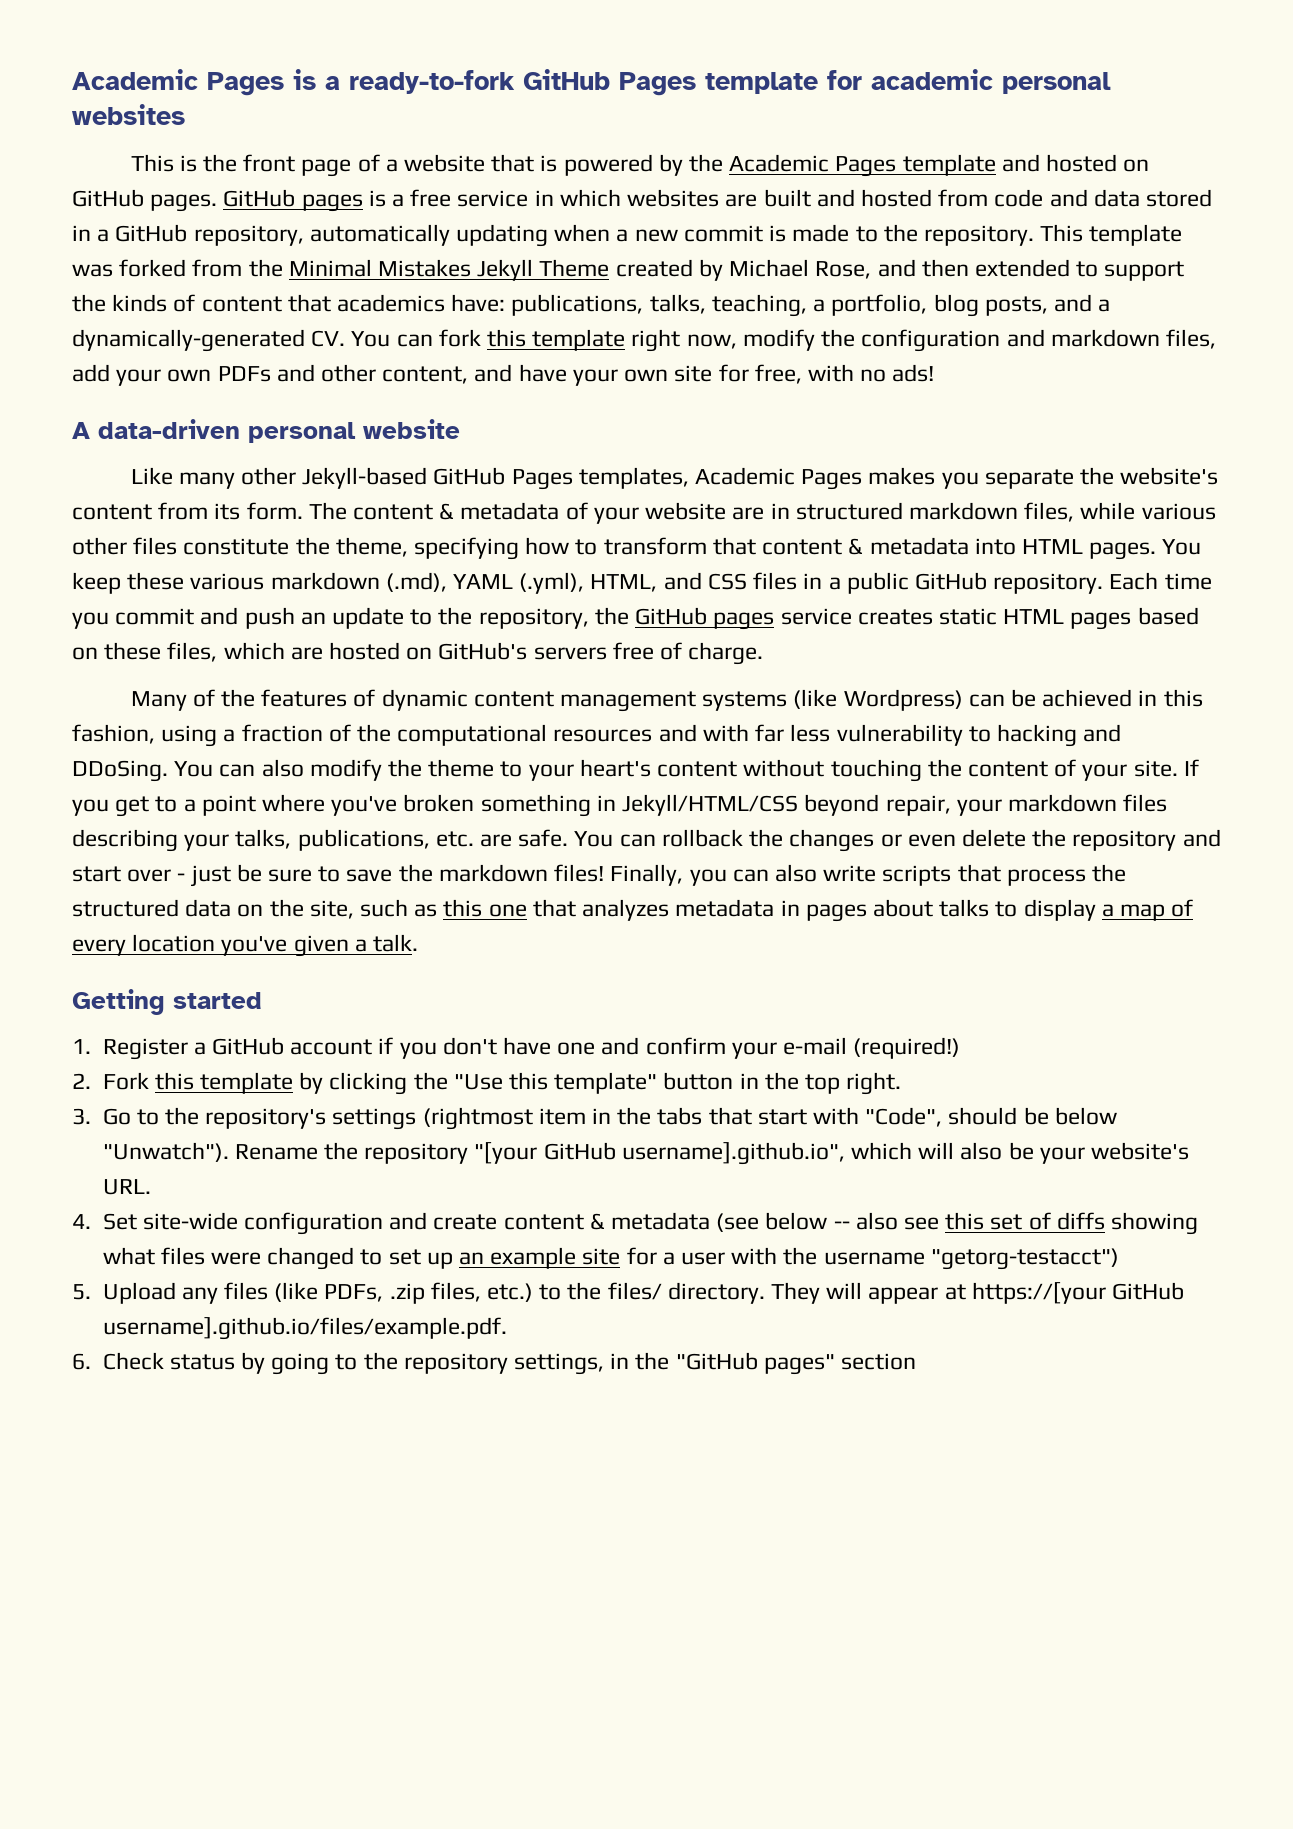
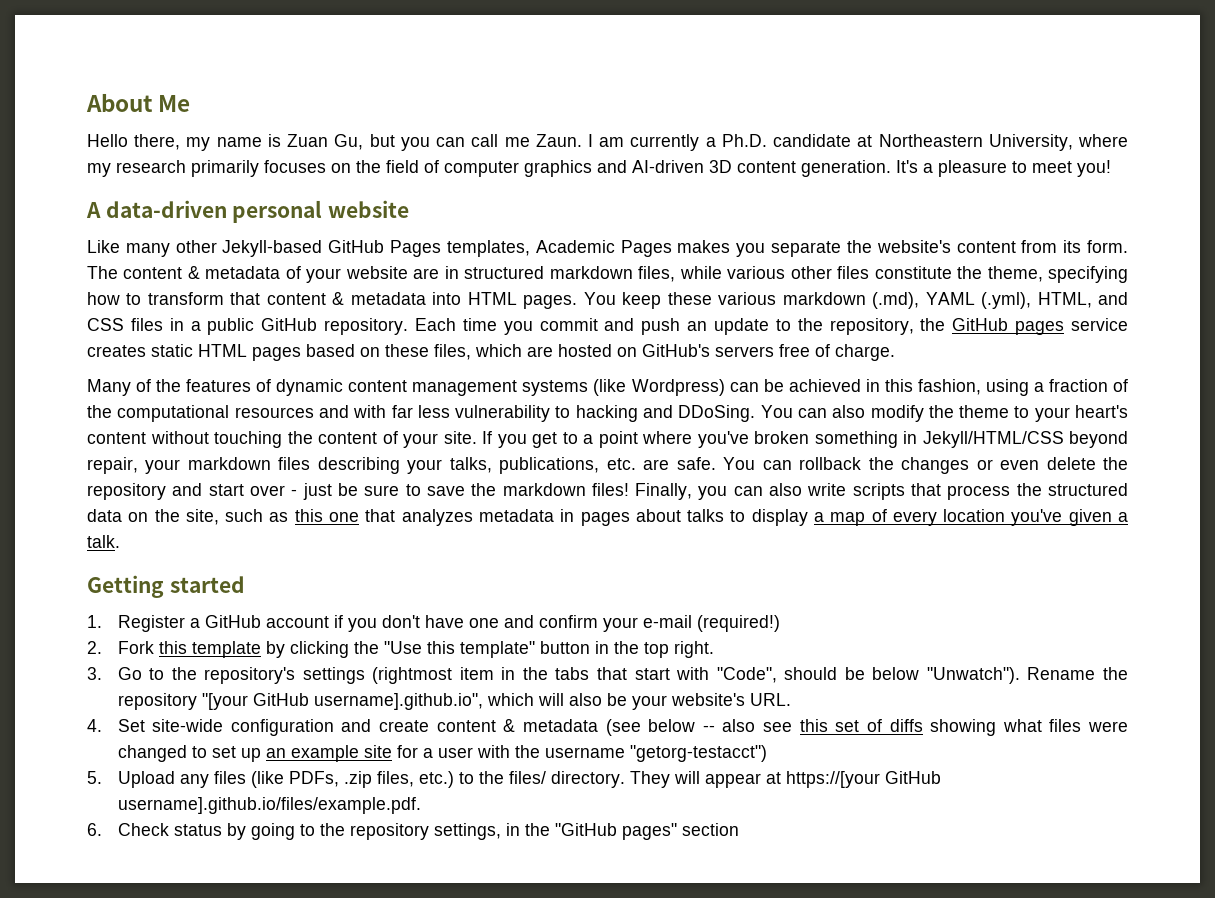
[72,69,1111,96] [72,104,185,125] [130,154,1150,177] [72,189,1212,212] [72,224,1183,247] [72,259,1185,281] [72,294,1111,317] [72,329,1216,352] [72,364,935,386] Academic Pages is a ready-to-fork GitHub Pages template for academic personal websites // This is the front page of a website that is powered by the Academic Pages template and hosted on GitHub pages. GitHub pages is a free service in which websites are built and hosted from code and data stored in a GitHub repository, automatically updating when a new commit is made to the repository. This template was forked from the Minimal Mistakes Jekyll Theme created by Michael Rose, and then extended to support the kinds of content that academics have: publications, talks, teaching, a portfolio, blog posts, and a dynamically-generated CV. You can fork this template right now, modify the configuration and markdown files, add your own PDFs and other content, and have your own site for free, with no ads! -> [86,93,191,112] [87,134,1129,151] [87,160,1111,177] About Me // Hello there, my name is Zuan Gu, but you can call me Zaun. I am currently a Ph.D. candidate at Northeastern University, where my research primarily focuses on the field of computer graphics and AI-driven 3D content generation. It's a pleasure to meet you!

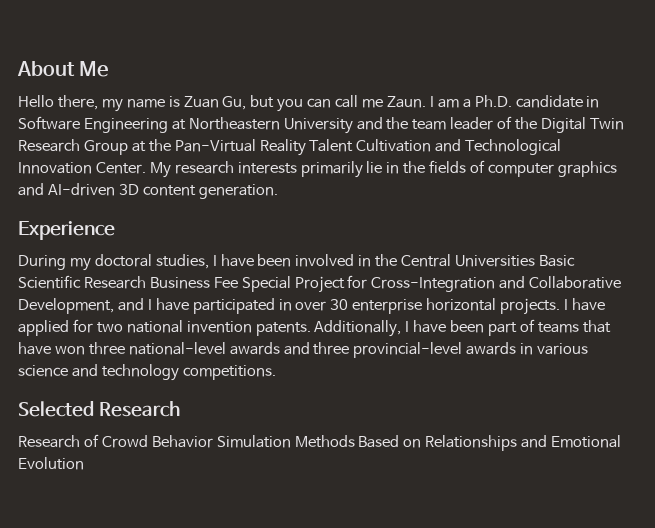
[630,134,700,151] currently -> (459, 103) none
[857,134,1129,151] [87,160,419,177] at Northeastern University, where my research primarily focuses on the field -> [586,96,600,108] [18,116,624,134] [18,139,562,156] [18,160,467,178] in Software Engineering at Northeastern University and the team leader of the Digital Twin Research Group at the Pan-Virtual Reality Talent Cultivation and Technological Innovation Center. My research interests primarily lie in the fields
[896,160,1111,177] [86,200,410,223] [87,240,1129,257] [87,266,1129,283] [87,292,1129,309] [87,318,1129,335] [87,344,895,361] [87,379,1128,396] [87,405,1128,422] [87,431,1128,448] [87,457,1129,474] [87,483,1129,500] [87,509,1128,526] [87,535,120,548] [87,575,245,598] [87,615,780,632] [87,641,714,658] [87,667,1129,684] [117,693,791,710] [87,719,1129,736] [117,745,767,762] [87,771,941,788] [117,797,421,814] [87,823,739,840] It's a pleasure to meet you! // A data-driven personal website // Like many other Jekyll-based GitHub Pages templates, Academic Pages makes you separate the website's content from its form. The content & metadata of your website are in structured markdown files, while various other files constitute the theme, specifying how to transform that content & metadata into HTML pages. You keep these various markdown (.md), YAML (.yml), HTML, and CSS files in a public GitHub repository. Each time you commit and push an update to the repository, the GitHub pages service creates static HTML pages based on these files, which are hosted on GitHub's servers free of charge. // Many of the features of dynamic content management systems (like Wordpress) can be achieved in this fashion, using a fraction of the computational resources and with far less vulnerability to hacking and DDoSing. You can also modify the theme to your heart's content without touching the content of your site. If you get to a point where you've broken something in Jekyll/HTML/CSS beyond repair, your markdown files describing your talks, publications, etc. are safe. You can rollback the changes or even delete the repository and start over - just be sure to save the markdown files! Finally, you can also write scripts that process the structured data on the site, such as this one that analyzes metadata in pages about talks to display a map of every location you've given a talk. // Getting started // 1. Register a GitHub account if you don't have one and confirm your e-mail (required!) // 2. Fork this template by clicking the "Use this template" button in the top right. // 3. Go to the repository's settings (rightmost item in the tabs that start with "Code", should be below "Unwatch"). Rename the repository "[your GitHub username].github.io", which will also be your website's URL. // 4. Set site-wide configuration and create content & metadata (see below -- also see this set of diffs showing what files were changed to set up an example site for a user with the username "getorg-testacct") // 5. Upload any files (like PDFs, .zip files, etc.) to the files/ directory. They will appear at https://[your GitHub username].github.io/files/example.pdf. // 6. Check status by going to the repository settings, in the "GitHub pages" section -> [18,221,115,240] [18,254,575,271] [18,275,622,293] [18,298,605,315] [18,319,611,337] [18,342,589,358] [18,364,276,381] [18,401,180,417] [18,434,622,451] [18,457,84,470] // Experience // During my doctoral studies, I have been involved in the Central Universities Basic Scientific Research Business Fee Special Project for Cross-Integration and Collaborative Development, and I have participated in over 30 enterprise horizontal projects. I have applied for two national invention patents. Additionally, I have been part of teams that have won three national-level awards and three provincial-level awards in various science and technology competitions. // Selected Research // Research of Crowd Behavior Simulation Methods Based on Relationships and Emotional Evolution

